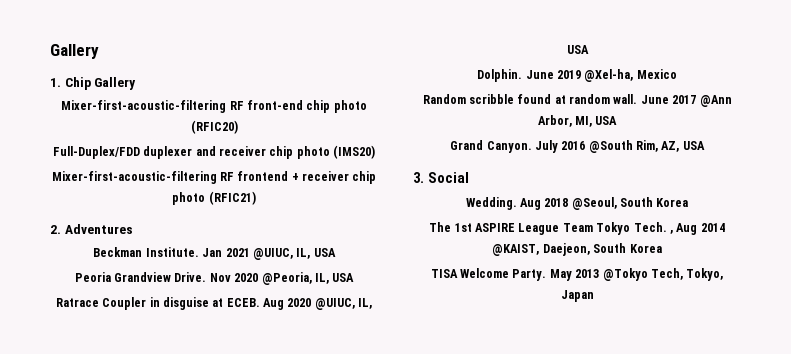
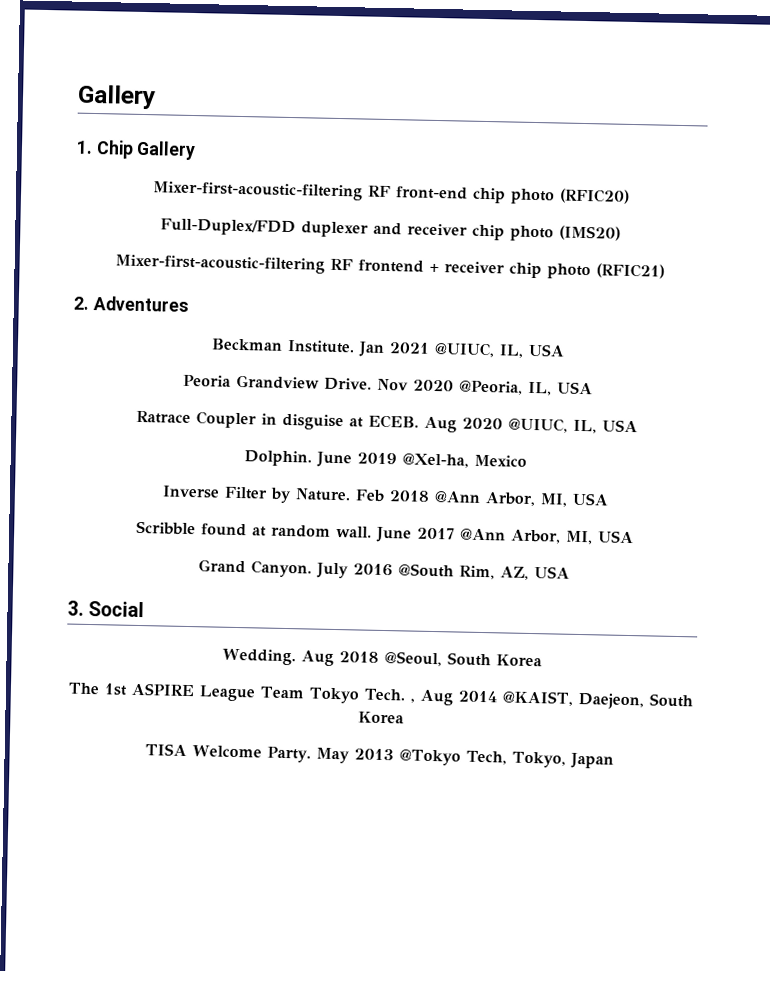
[422,94,514,104] Random scribble -> [161,485,609,507] [135,520,196,536] Inverse Filter by Nature. Feb 2018 @Ann Arbor, MI, USA // Scribble

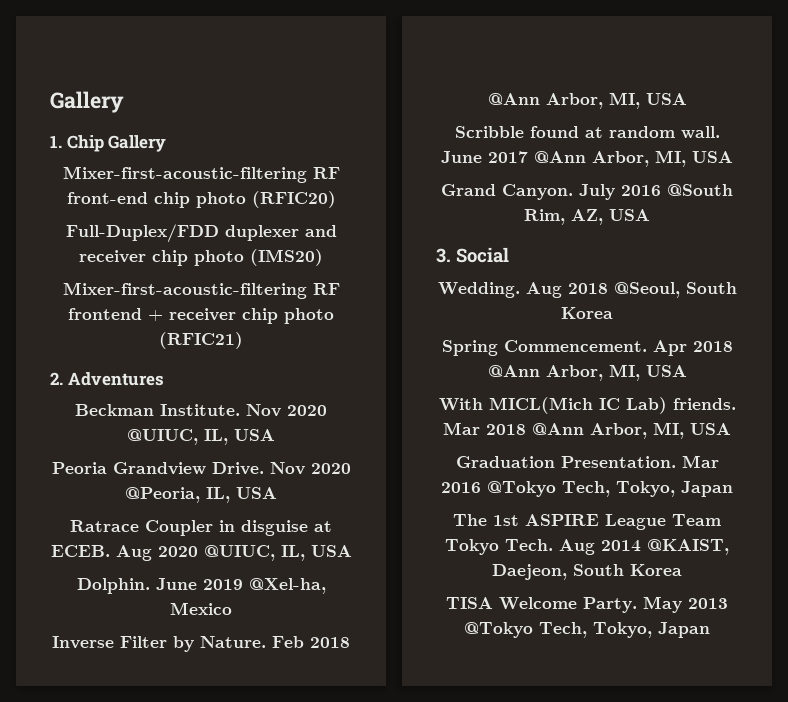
[358,341,430,357] Jan 2021 -> [246,404,327,417] Nov 2020
(542, 660) none -> [441,340,733,356] [487,364,687,381] [438,397,736,414] [443,422,731,439] [455,455,719,468] [441,481,733,497] // Spring Commencement. Apr 2018 @Ann Arbor, MI, USA // With MICL(Mich IC Lab) friends. Mar 2018 @Ann Arbor, MI, USA // Graduation Presentation. Mar 2016 @Tokyo Tech, Tokyo, Japan
[410,698,416,703] , -> (553, 545) none

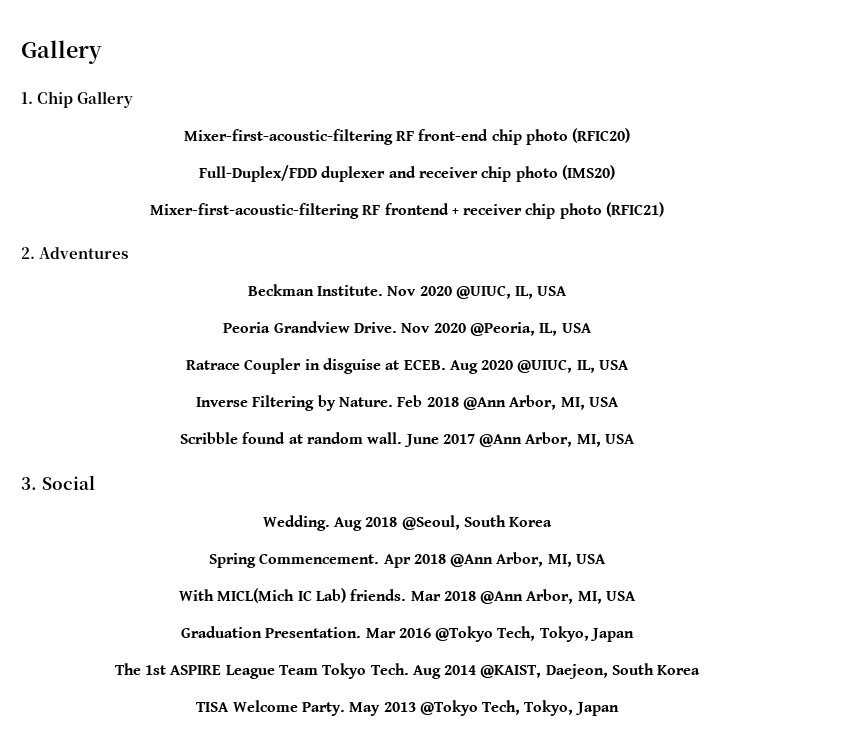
[76,578,326,594] [170,602,232,615] // Dolphin. June 2019 @Xel-ha, Mexico -> (630, 365) none
[120,636,167,648] Filter -> [252,395,315,411] Filtering
[441,184,733,200] [524,209,650,225] // Grand Canyon. July 2016 @South Rim, AZ, USA -> (636, 439) none

